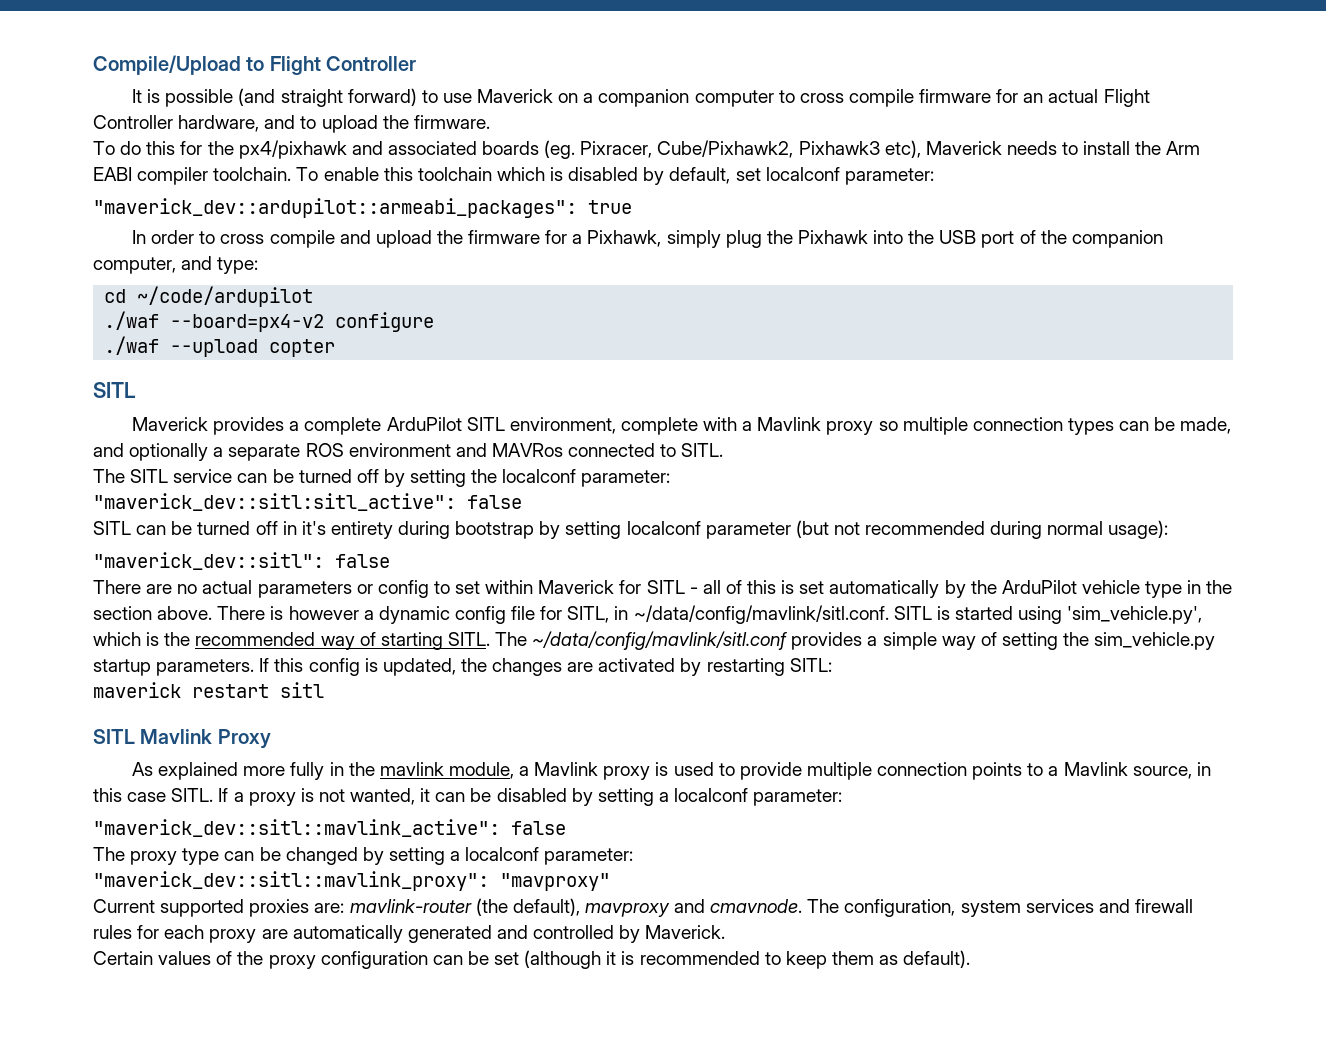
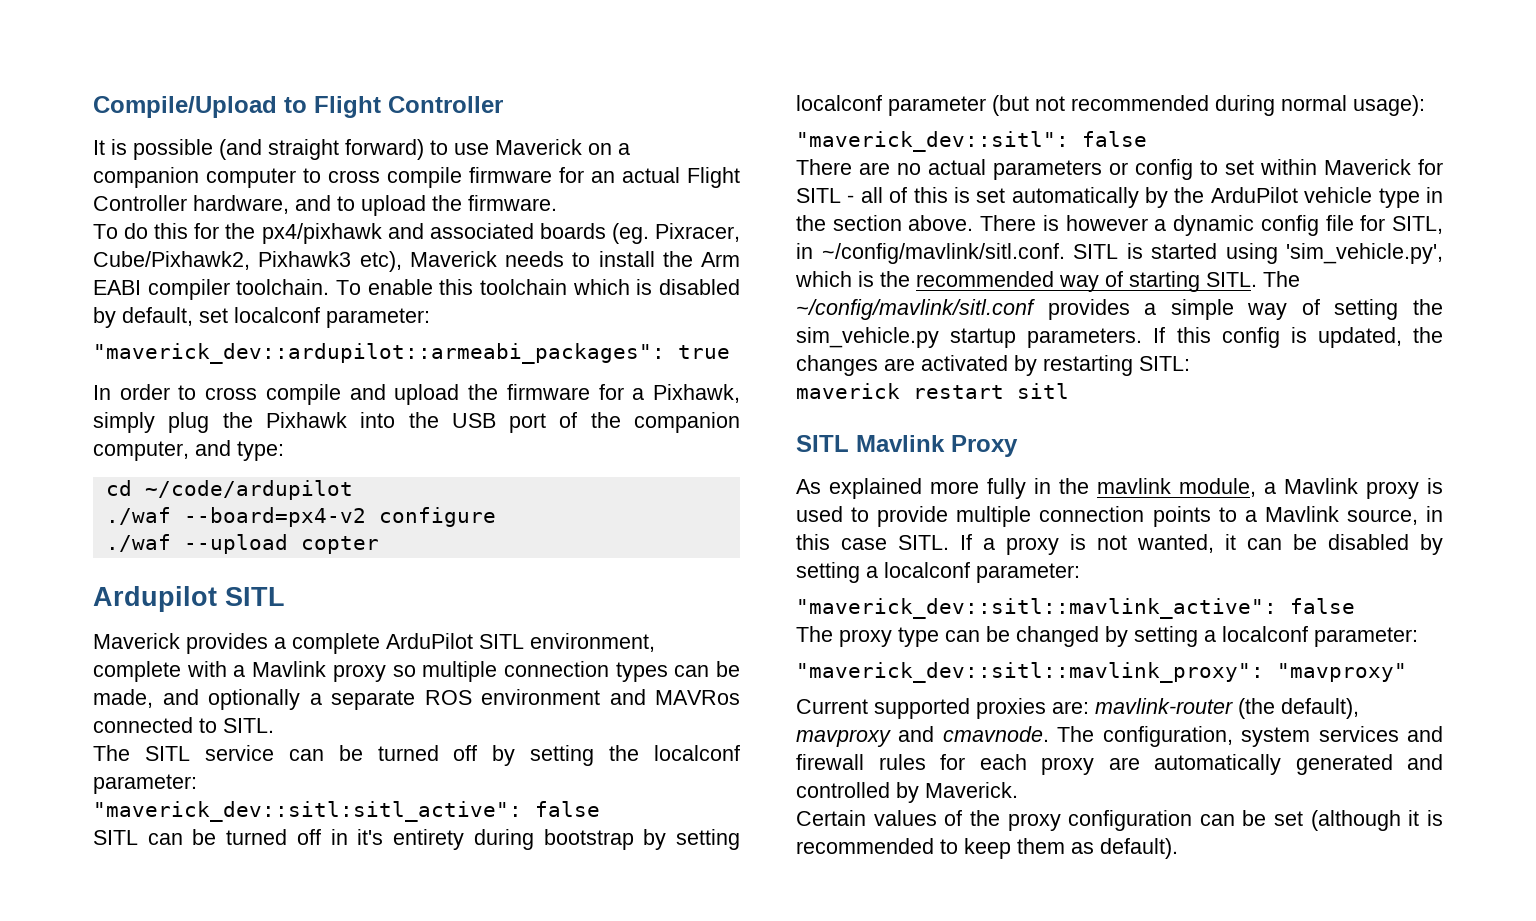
(336, 348) none -> [93,586,217,612] Ardupilot
[633,605,889,624] ~/data/config/mavlink/sitl.conf. -> [821,243,1065,264] ~/config/mavlink/sitl.conf.
[532,631,788,650] ~/data/config/mavlink/sitl.conf -> [796,299,1035,320] ~/config/mavlink/sitl.conf

